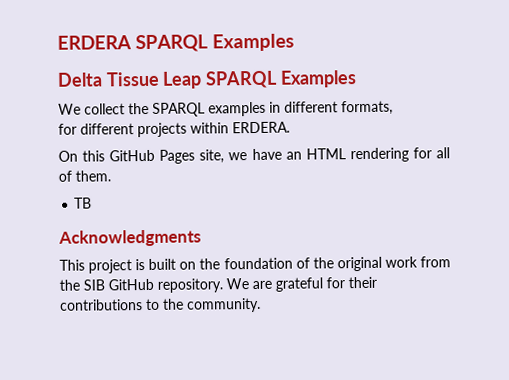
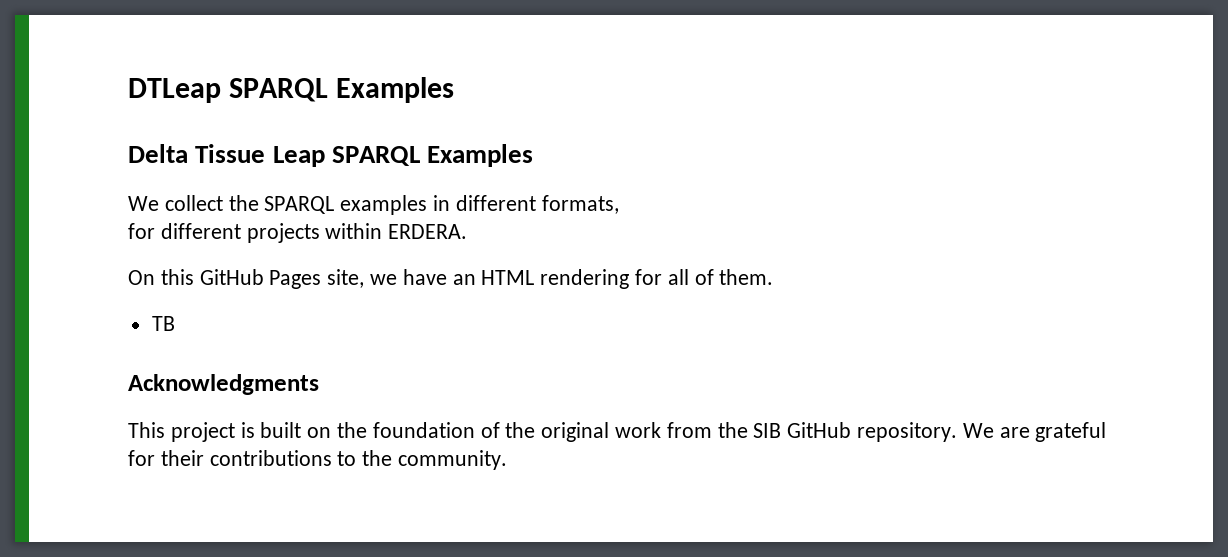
[57,35,132,50] ERDERA -> [128,78,221,103] DTLeap

